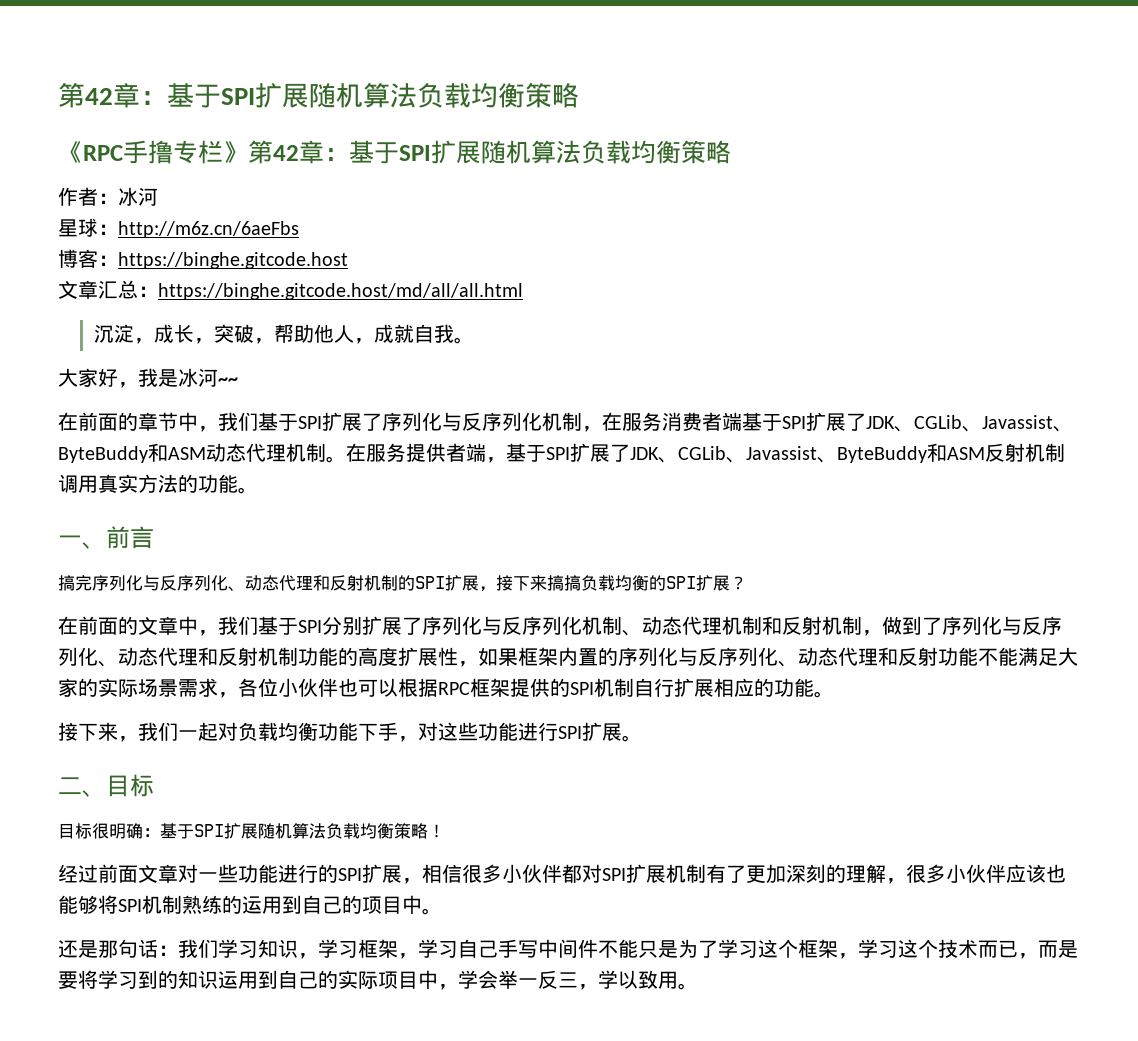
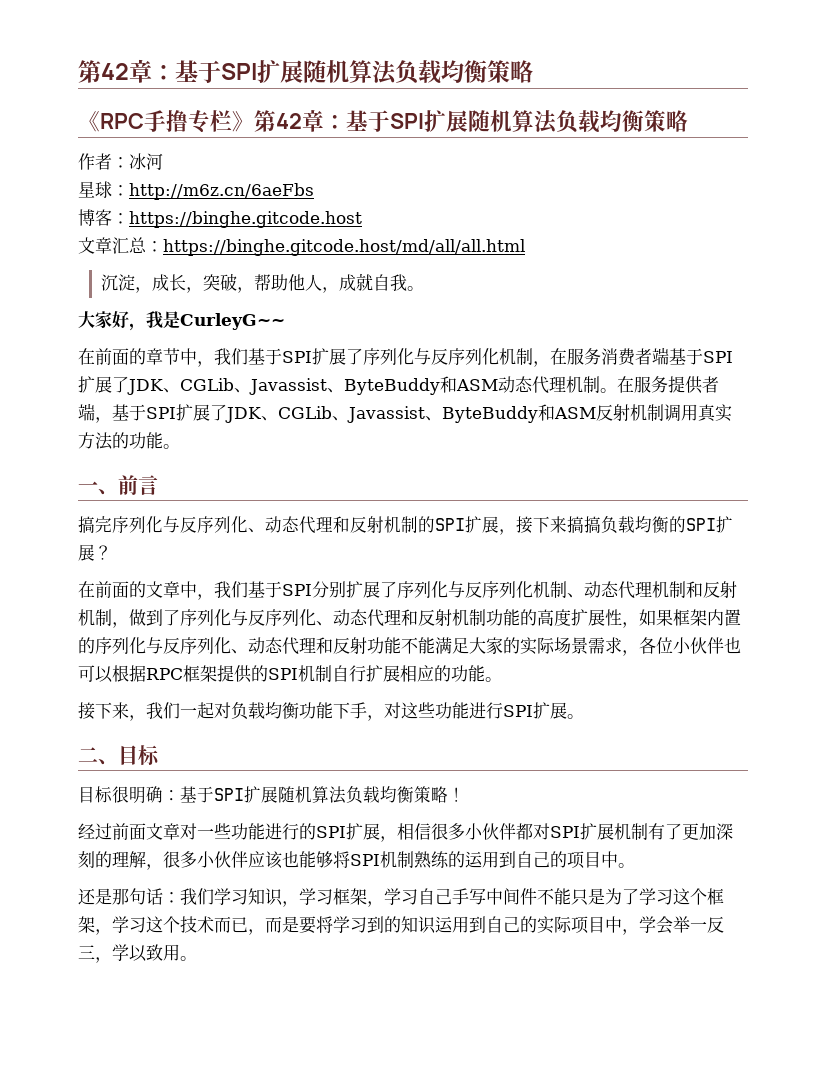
[178,368,238,387] 冰河~~ -> [180,313,285,330] CurleyG~~

